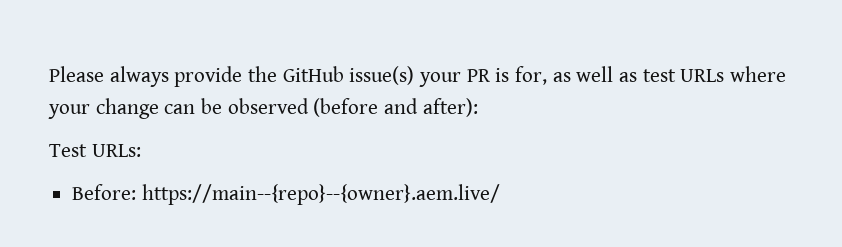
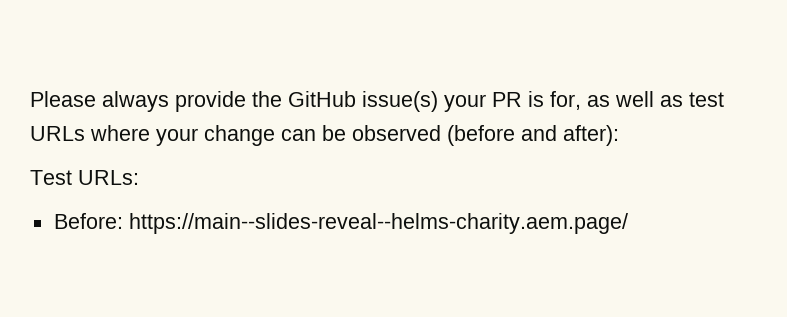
[141,184,500,205] https://main--{repo}--{owner}.aem.live/ -> [128,213,628,234] https://main--slides-reveal--helms-charity.aem.page/

